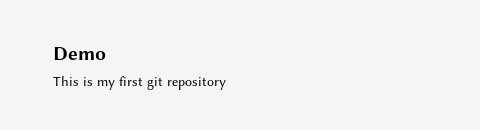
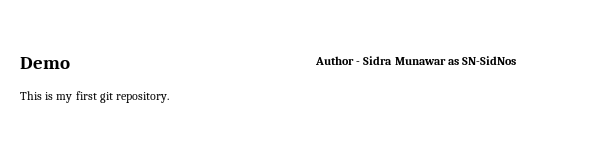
[167,77,226,90] repository -> [116,92,170,103] [315,56,517,65] repository. // Author - Sidra Munawar as SN-SidNos

